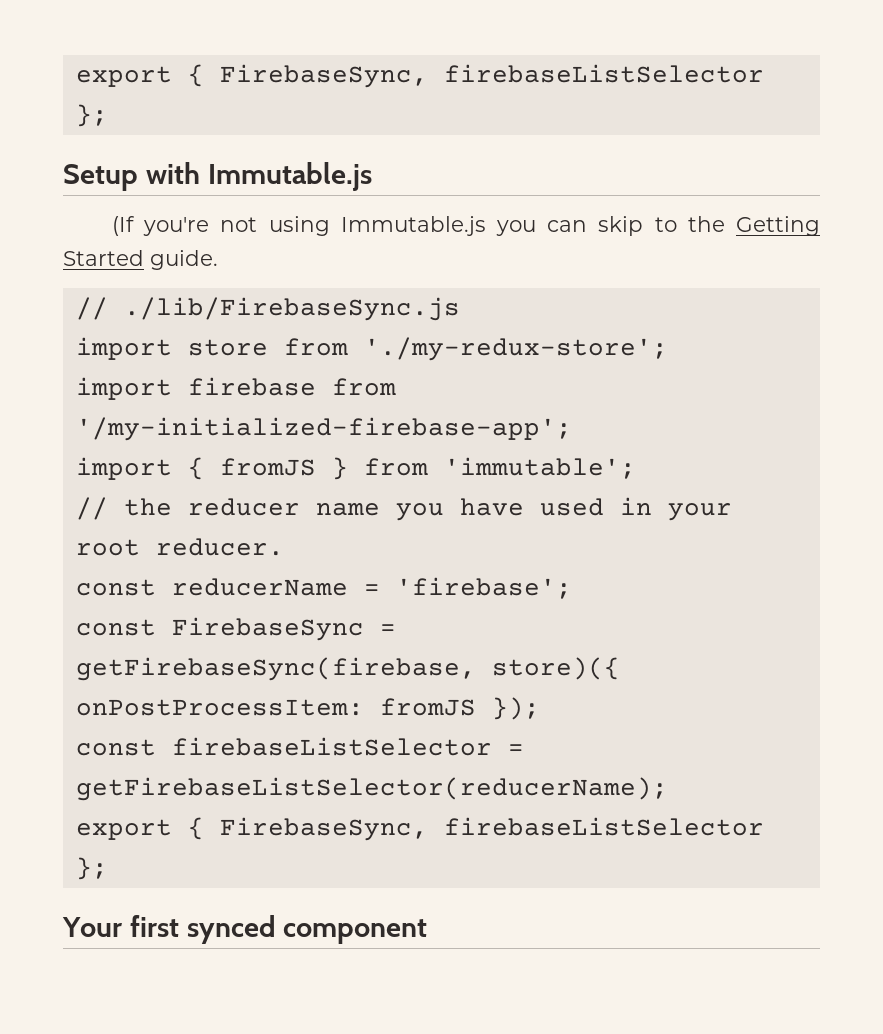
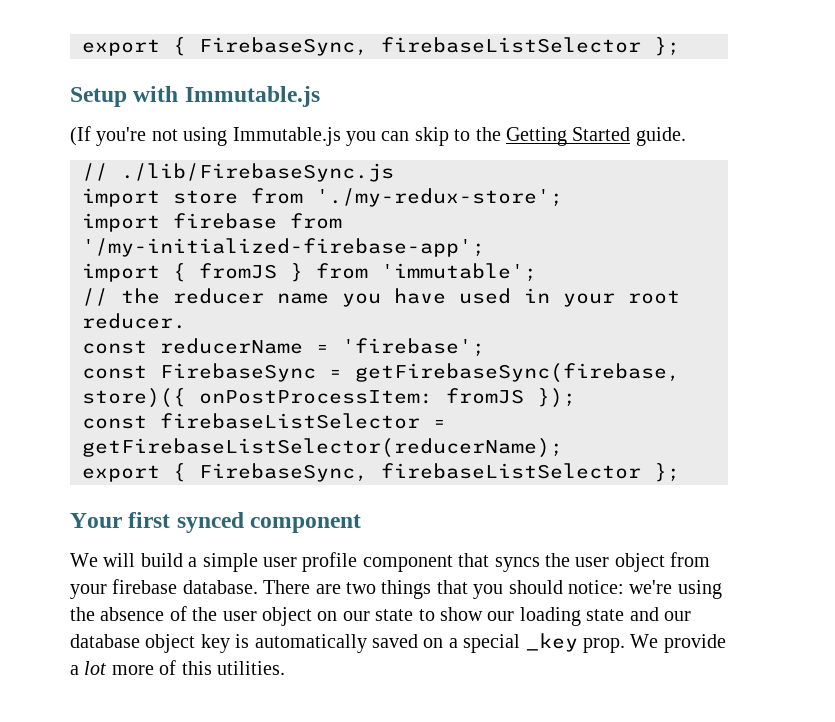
(428, 931) none -> [70,552,711,572] [70,579,722,599] [70,606,691,626] [70,633,726,653] [70,660,285,675] // We will build a simple user profile component that syncs the user object from your firebase database. There are two things that you should notice: we're using the absence of the user object on our state to show our loading state and our database object key is automatically saved on a special _key prop. We provide a lot more of this utilities.

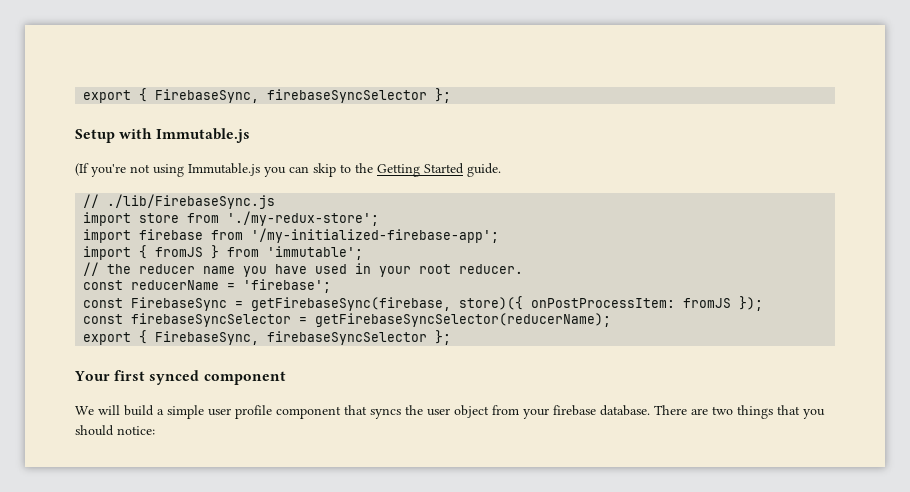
[82,37,641,56] export { FirebaseSync, firebaseListSelector -> [83,88,428,103] export { FirebaseSync, firebaseSyncSelector
[160,413,446,429] [82,438,563,458] [82,463,641,482] firebaseListSelector = getFirebaseListSelector(reducerName); // export { FirebaseSync, firebaseListSelector -> [131,313,612,327] [83,330,428,345] firebaseSyncSelector = getFirebaseSyncSelector(reducerName); // export { FirebaseSync, firebaseSyncSelector
[629,580,722,599] [70,606,691,626] [70,633,726,653] [70,660,285,675] we're using the absence of the user object on our state to show our loading state and our database object key is automatically saved on a special _key prop. We provide a lot more of this utilities. -> (155, 430) none

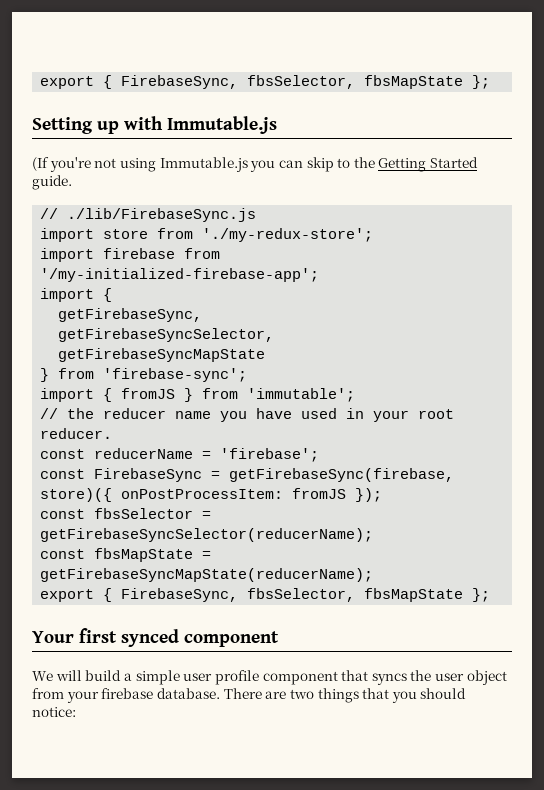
[83,88,452,103] [75,129,115,143] export { FirebaseSync, firebaseSyncSelector }; // Setup -> [40,75,491,89] [32,117,119,134] export { FirebaseSync, fbsSelector, fbsMapState }; // Setting up
(148, 252) none -> [58,308,203,322] [58,328,275,342] [58,348,266,362] [40,368,248,382] [40,388,113,402] // getFirebaseSync, // getFirebaseSyncSelector, // getFirebaseSyncMapState // } from 'firebase-sync'; // import {
[131,313,292,327] firebaseSyncSelector -> [94,508,194,519] fbsSelector
[83,330,428,345] // export { FirebaseSync, firebaseSyncSelector -> [40,548,212,562] [40,568,374,582] [40,588,464,602] // const fbsMapState = getFirebaseSyncMapState(reducerName); // export { FirebaseSync, fbsSelector, fbsMapState

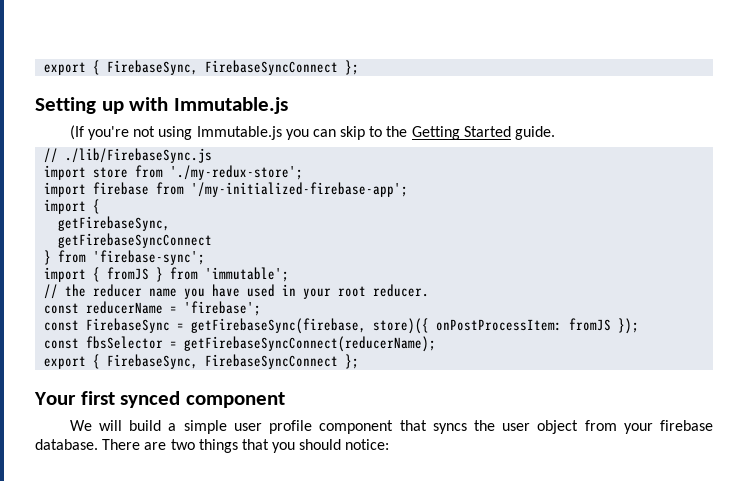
[40,75,464,89] export { FirebaseSync, fbsSelector, fbsMapState -> [44,60,339,75] export { FirebaseSync, FirebaseSyncConnect
[58,328,275,342] [58,348,266,362] getFirebaseSyncSelector, // getFirebaseSyncMapState -> [58,233,213,248] getFirebaseSyncConnect
[40,528,374,542] [40,548,212,562] [40,568,374,582] [40,588,464,602] getFirebaseSyncSelector(reducerName); // const fbsMapState = getFirebaseSyncMapState(reducerName); // export { FirebaseSync, fbsSelector, fbsMapState -> [184,336,437,352] [44,354,339,369] getFirebaseSyncConnect(reducerName); // export { FirebaseSync, FirebaseSyncConnect

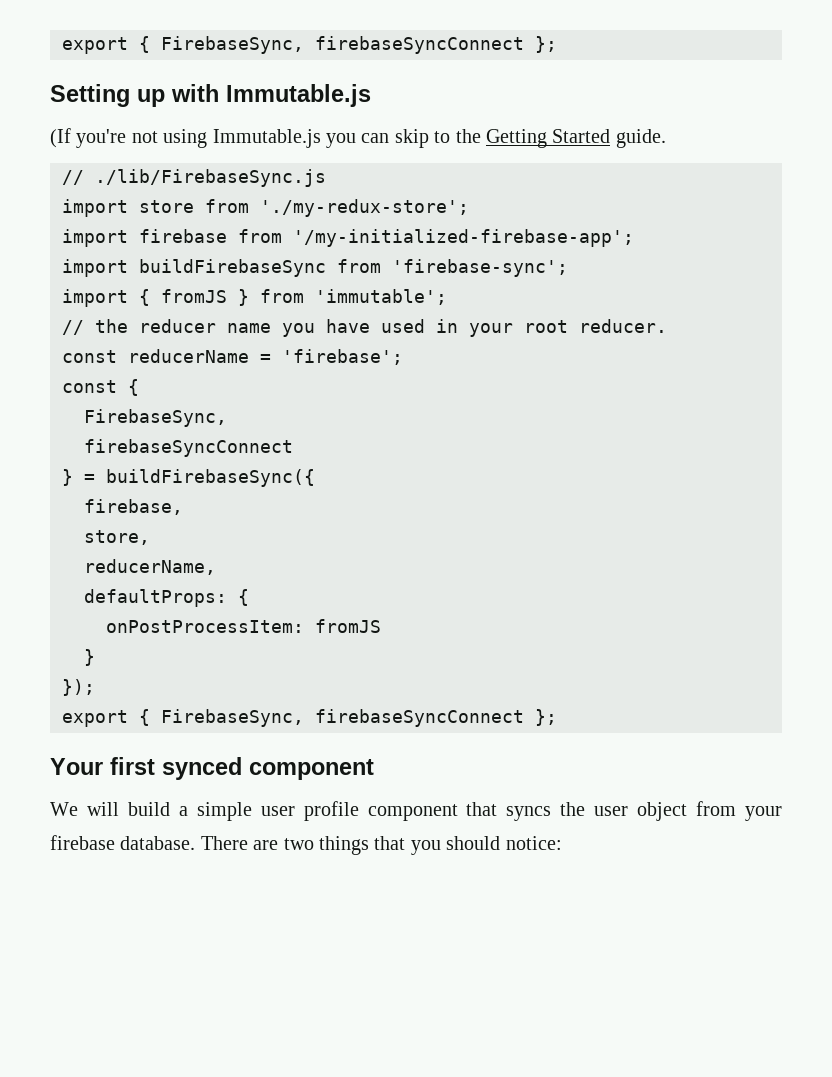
[44,60,339,75] export { FirebaseSync, FirebaseSyncConnect -> [62,36,524,54] export { FirebaseSync, firebaseSyncConnect
[93,199,101,214] [58,216,171,231] [58,233,213,248] [44,250,52,265] { // getFirebaseSync, // getFirebaseSyncConnect // } -> [139,259,326,277] buildFirebaseSync
[86,318,430,334] FirebaseSync = getFirebaseSync(firebase, store)({ -> [128,379,139,396] [84,409,227,427] [84,439,293,457] [62,469,315,487] [84,499,183,515] [84,530,150,545] [84,559,216,575] [84,589,249,607] { // FirebaseSync, // firebaseSyncConnect // } = buildFirebaseSync({ // firebase, // store, // reducerName, // defaultProps: { //
(612, 324) none -> [84,649,95,666] // } //
[44,336,437,352] [44,354,339,369] // const fbsSelector = getFirebaseSyncConnect(reducerName); // export { FirebaseSync, FirebaseSyncConnect -> [62,709,524,727] // export { FirebaseSync, firebaseSyncConnect

